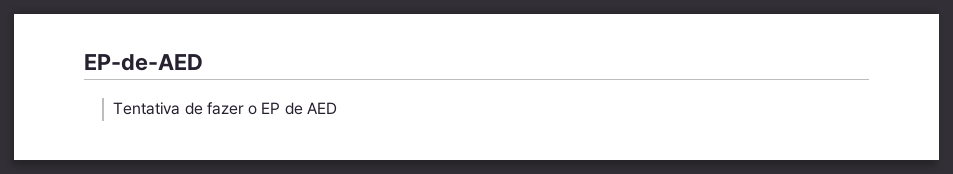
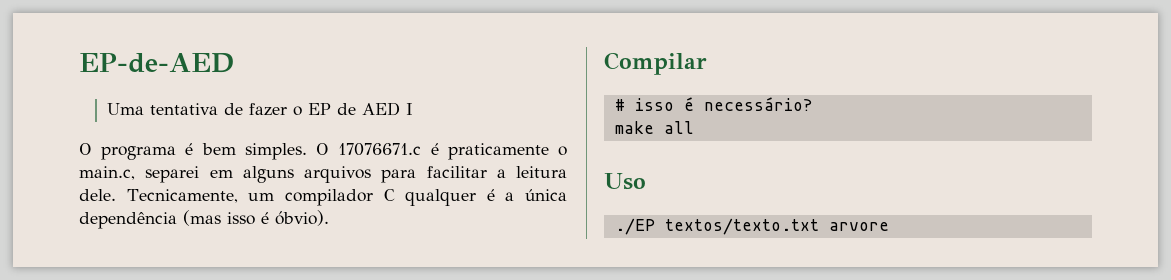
[113,102,181,115] Tentativa -> [107,103,219,115] Uma tentativa
(338, 108) none -> [406,103,414,115] [79,143,567,160] [79,166,567,183] [79,189,567,206] [79,210,329,229] [604,52,707,75] [614,97,812,111] [614,121,694,134] [604,173,646,190] [614,218,889,235] I // O programa é bem simples. O 17076671.c é praticamente o main.c, separei em alguns arquivos para facilitar a leitura dele. Tecnicamente, um compilador C qualquer é a única dependência (mas isso é óbvio). // Compilar // # isso é necessário? // make all // Uso // ./EP textos/texto.txt arvore

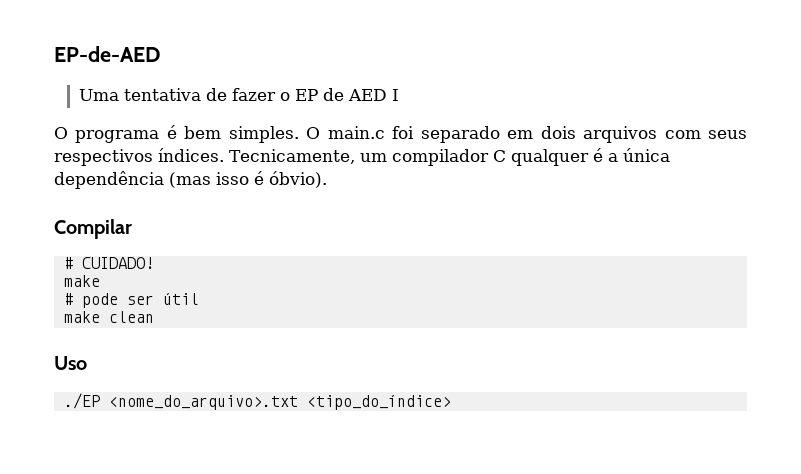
[338,143,567,160] [79,166,567,183] [79,189,116,201] 17076671.c é praticamente o main.c, separei em alguns arquivos para facilitar a leitura dele. -> [327,126,747,143] [54,148,224,166] main.c foi separado em dois arquivos com seus respectivos índices.
[634,97,812,111] [614,121,694,134] isso é necessário? // make all -> [81,257,154,269] [63,275,100,287] [63,293,199,308] [63,311,154,323] CUIDADO! // make // # pode ser útil // make clean
[664,218,889,235] textos/texto.txt arvore -> [108,395,451,410] <nome_do_arquivo>.txt <tipo_do_índice>

